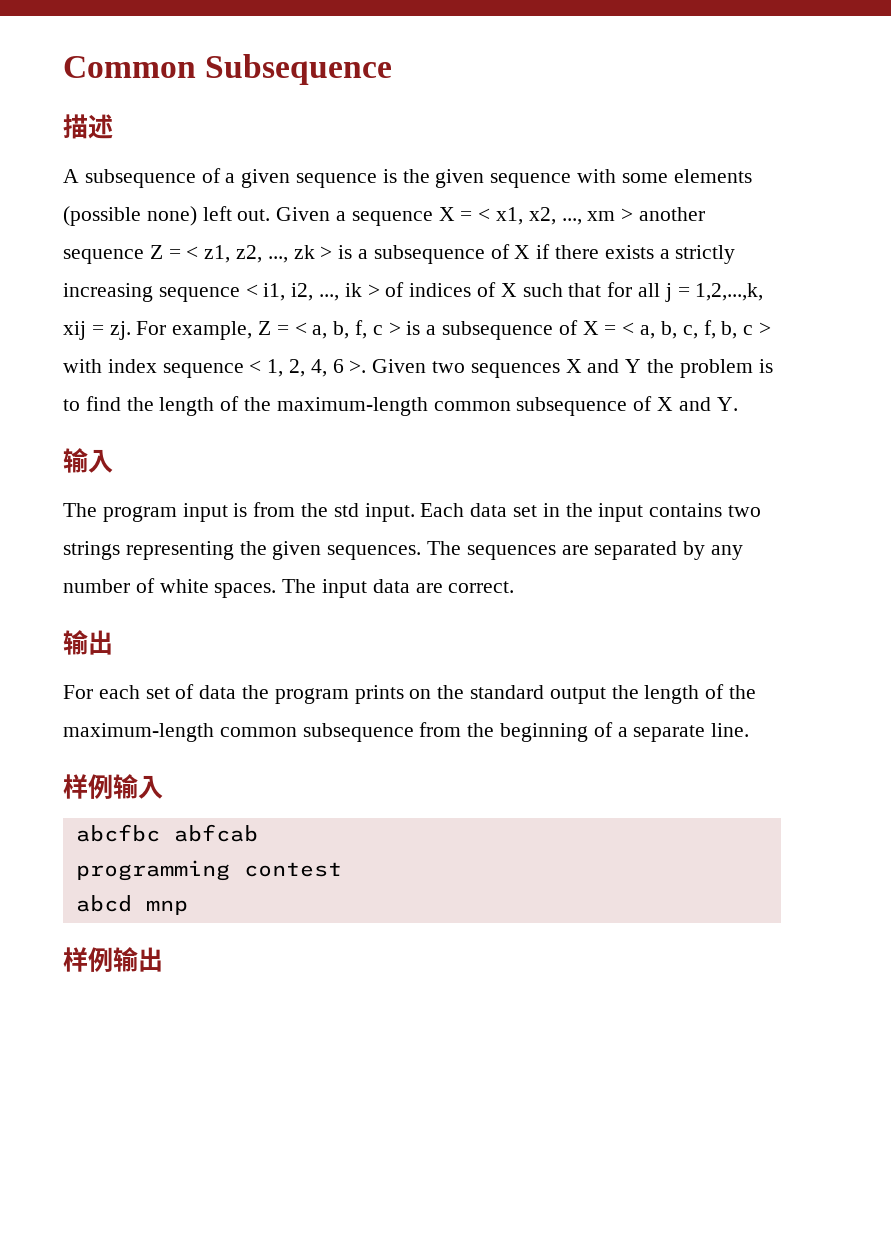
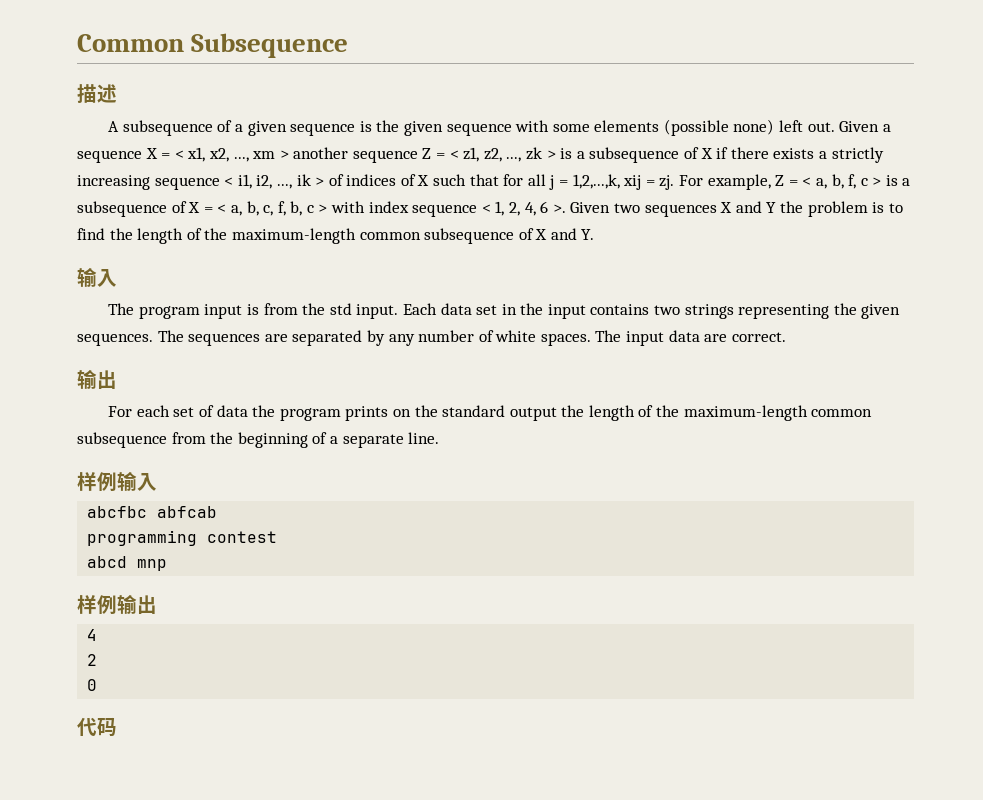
(163, 959) none -> [87,629,98,641] [87,654,98,666] [87,679,98,691] [77,717,117,737] // 4 // 2 // 0 // 代码

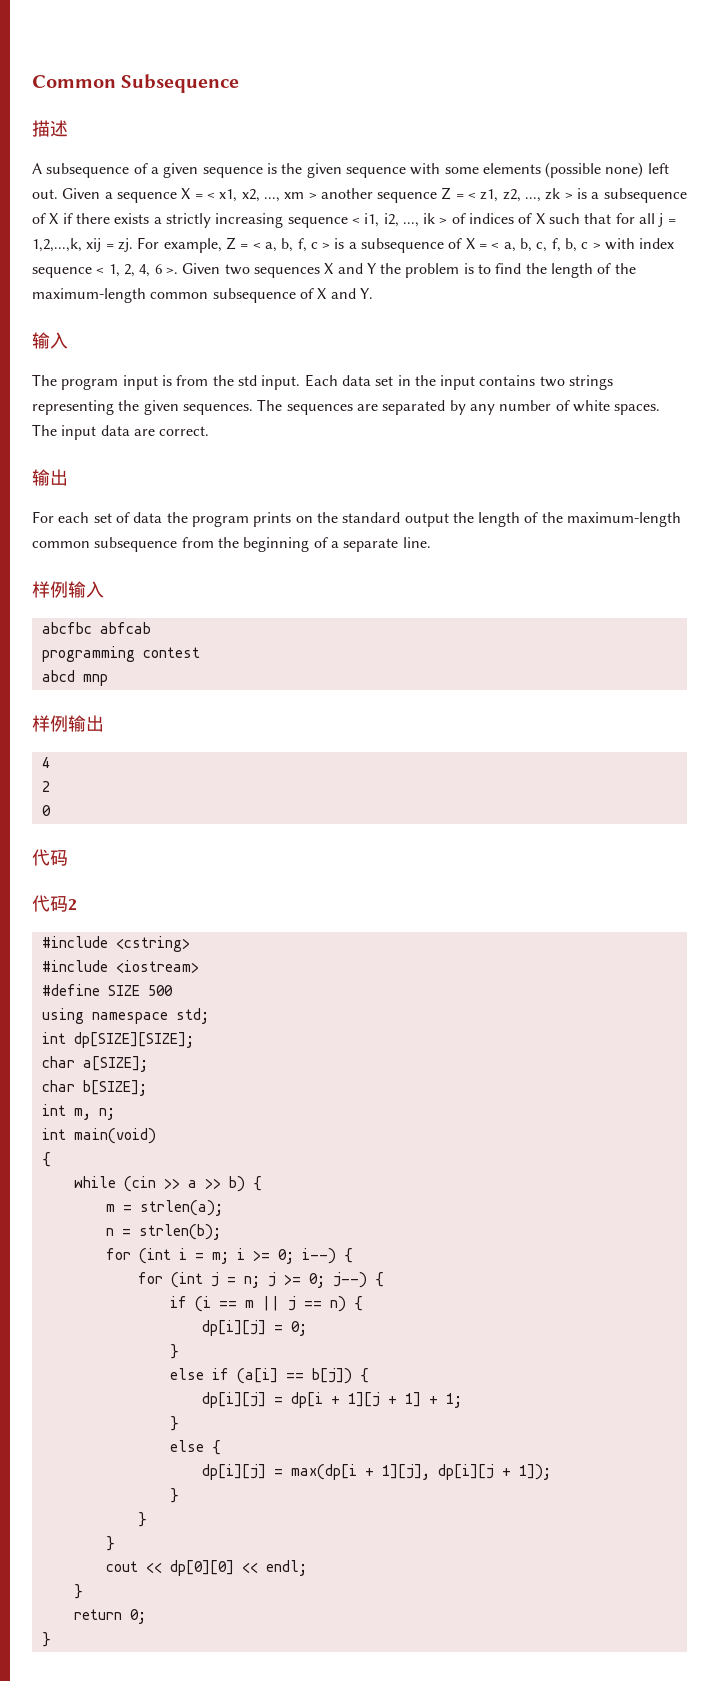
(117, 727) none -> [32,895,77,912] [41,936,190,952] [41,960,199,973] [41,984,173,996] [41,1008,209,1024] [41,1032,194,1048] [41,1056,148,1072] [41,1080,147,1096] [41,1104,115,1120] [41,1128,156,1144] [41,1152,51,1167] [73,1176,262,1192] [105,1200,223,1216] [105,1224,221,1240] [105,1248,353,1264] [137,1272,384,1288] [169,1296,363,1312] [201,1320,307,1336] [169,1344,179,1359] [169,1368,369,1384] [201,1392,462,1408] [169,1416,179,1431] [169,1440,221,1455] [201,1464,551,1480] [169,1488,179,1503] [137,1512,147,1527] [105,1536,115,1551] [105,1560,307,1576] [73,1584,83,1599] [73,1609,146,1624] [41,1632,51,1647] // 代码2 // #include <cstring> // #include <iostream> // #define SIZE 500 // using namespace std; // int dp[SIZE][SIZE]; // char a[SIZE]; // char b[SIZE]; // int m, n; // int main(void) // { // while (cin >> a >> b) { // m = strlen(a); // n = strlen(b); // for (int i = m; i >= 0; i--) { // for (int j = n; j >= 0; j--) { // if (i == m || j == n) { // dp[i][j] = 0; // } // else if (a[i] == b[j]) { // dp[i][j] = dp[i + 1][j + 1] + 1; // } // else { // dp[i][j] = max(dp[i + 1][j], dp[i][j + 1]); // } // } // } // cout << dp[0][0] << endl; // } // return 0; // }

